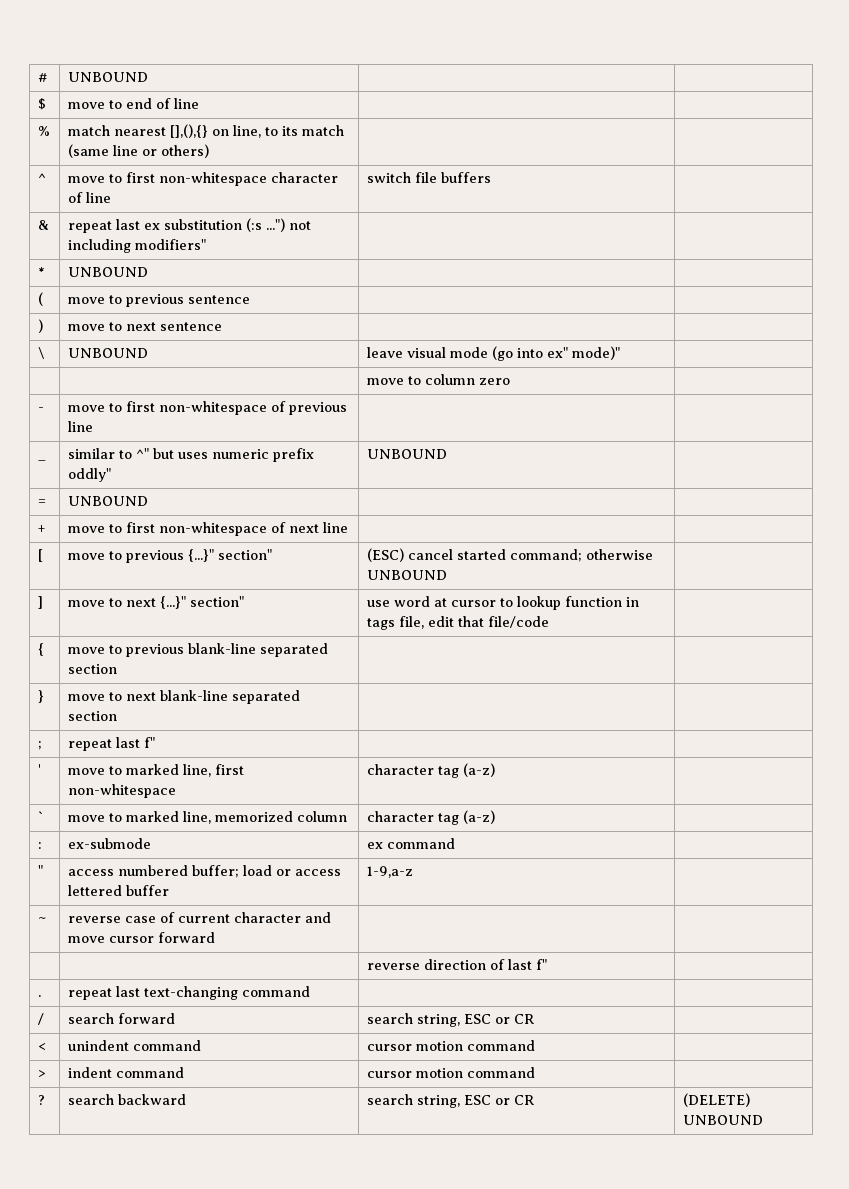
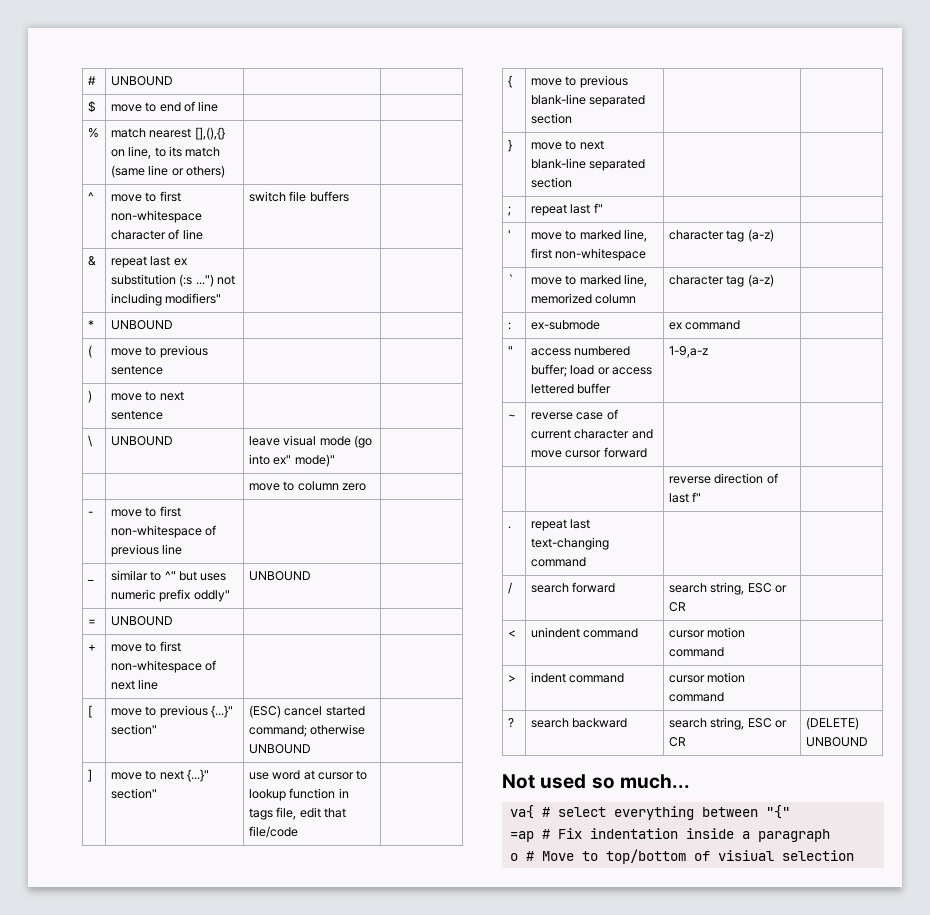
(763, 1120) none -> [502,774,690,789] [510,805,791,820] [510,828,831,842] [510,849,855,864] // Not used so much... // va{ # select everything between "{" // =ap # Fix indentation inside a paragraph // o # Move to top/bottom of visiual selection

